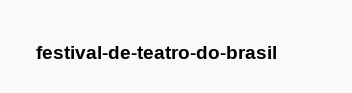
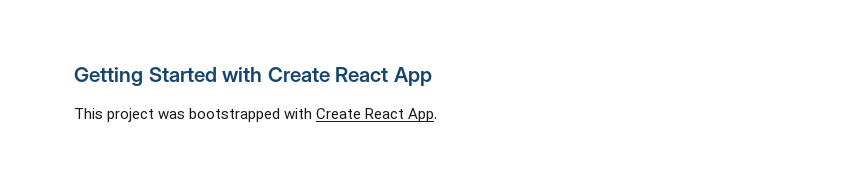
[36,46,277,59] festival-de-teatro-do-brasil -> [74,67,432,86] [74,108,438,122] Getting Started with Create React App // This project was bootstrapped with Create React App.

